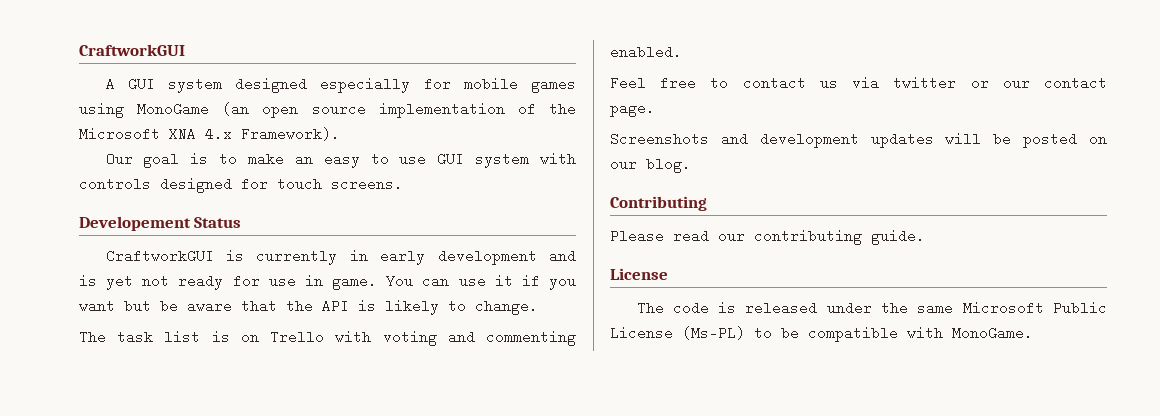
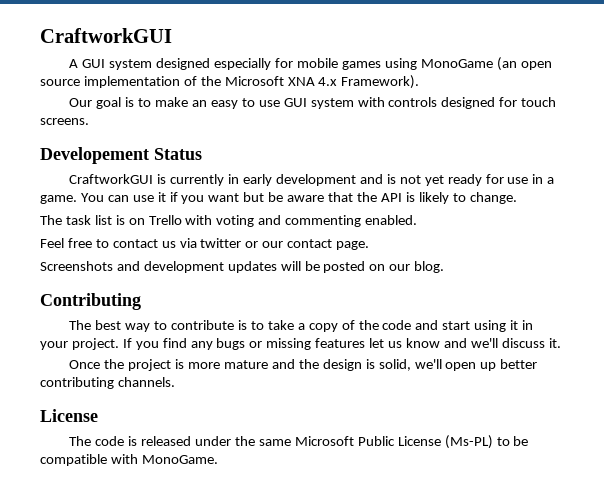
[106,274,170,290] yet not -> [399,175,444,186] not yet
(323, 280) none -> [547,177,555,184] a
[610,229,925,245] Please read our contributing guide. -> [69,320,533,332] [40,338,561,350] [69,359,538,371] [40,377,175,389] The best way to contribute is to take a copy of the code and start using it in your project. If you find any bugs or missing features let us know and we'll discuss it. // Once the project is more mature and the design is solid, we'll open up better contributing channels.

